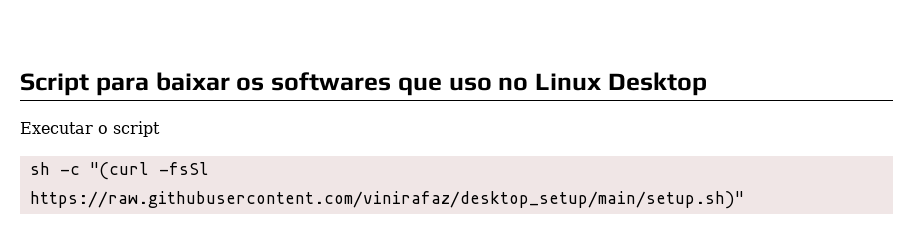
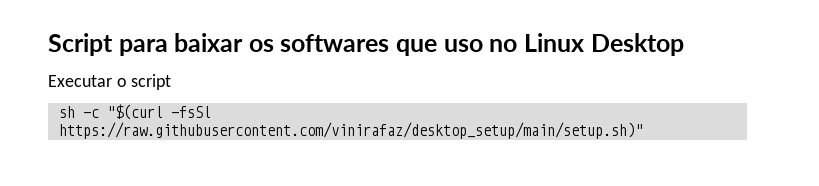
[89,162,149,180] "(curl -> [106,104,163,120] "$(curl

